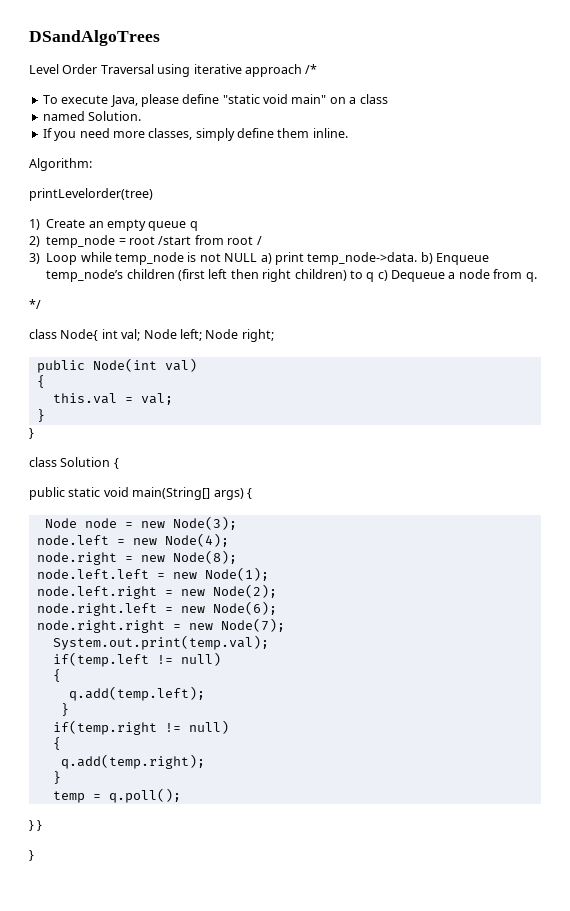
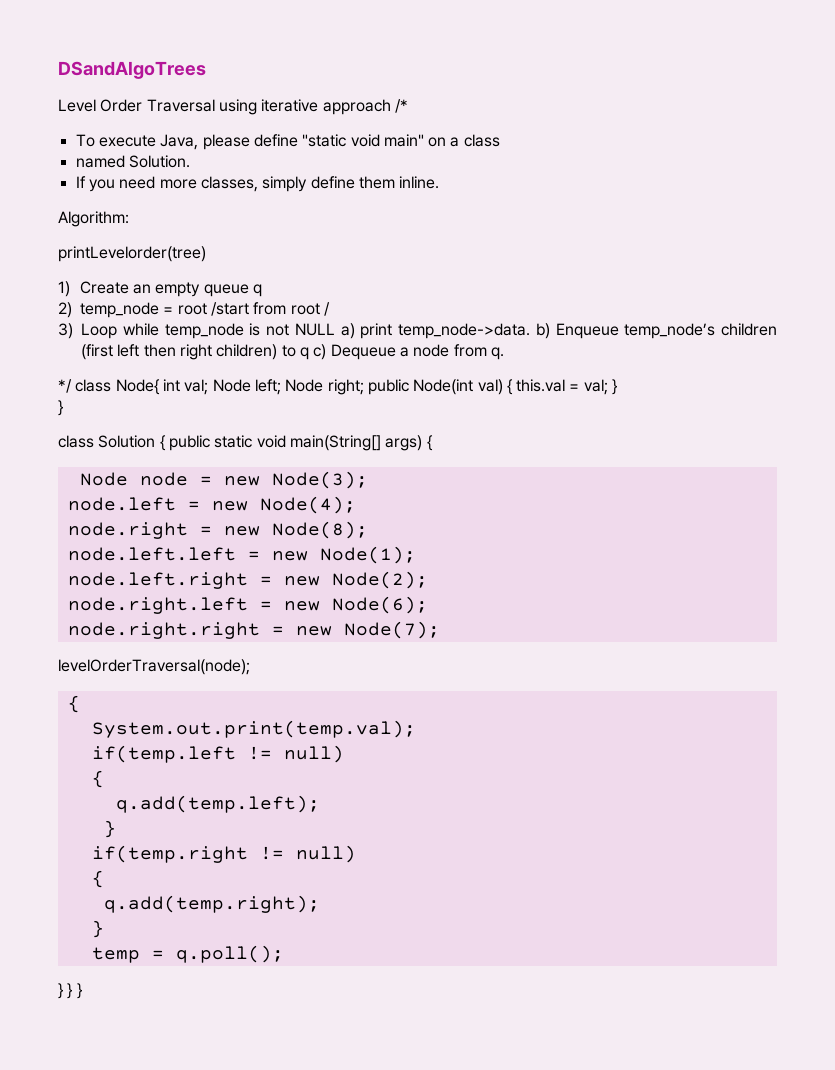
(41, 304) // -> (72, 386) none
(274, 335) // -> (364, 387) none
[36,375,45,388] // { // -> [506,379,513,395] {
(173, 399) // -> (608, 387) none
(119, 463) // -> (166, 443) none
(285, 625) none -> [58,659,250,675] [67,695,80,713] // levelOrderTraversal(node); // {
(43, 825) // -> (73, 991) none

